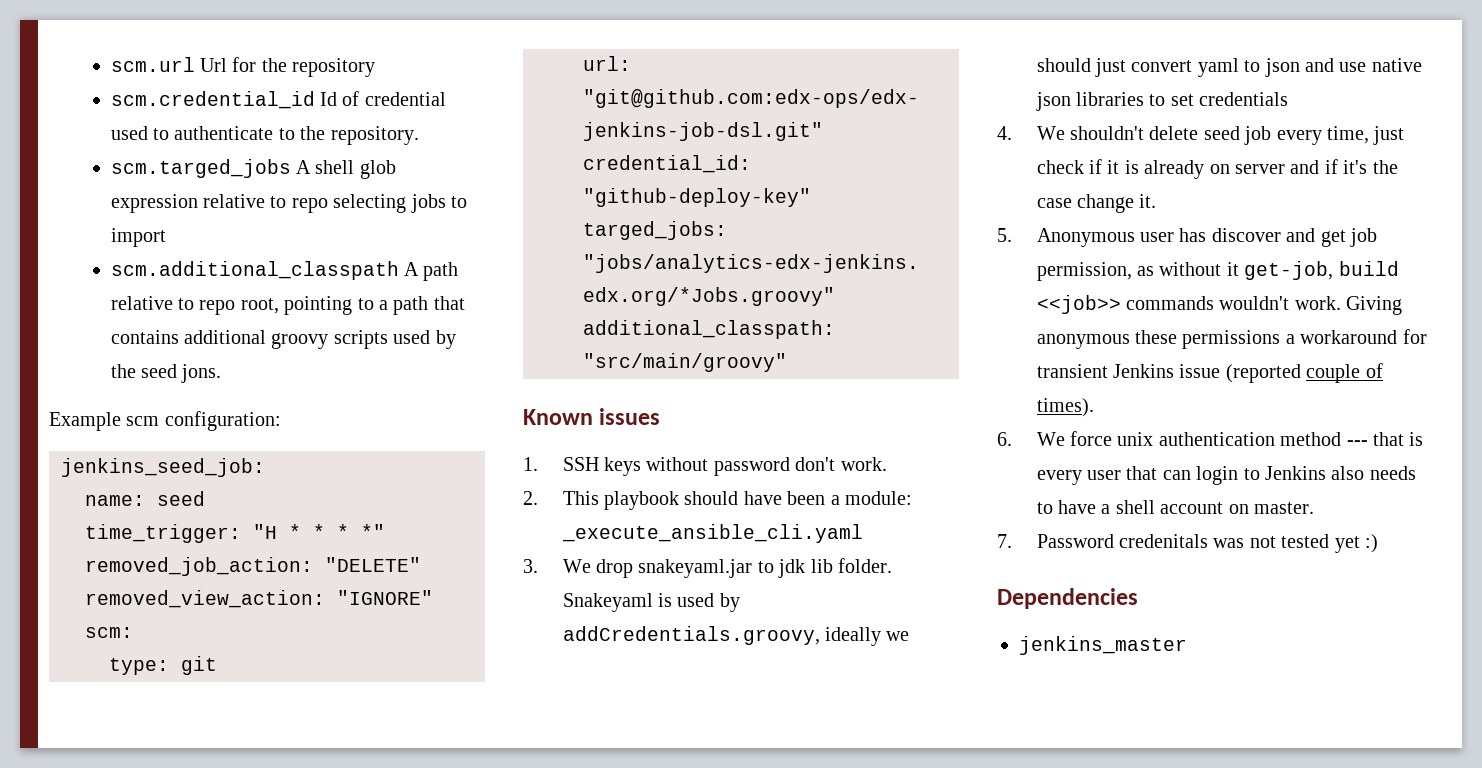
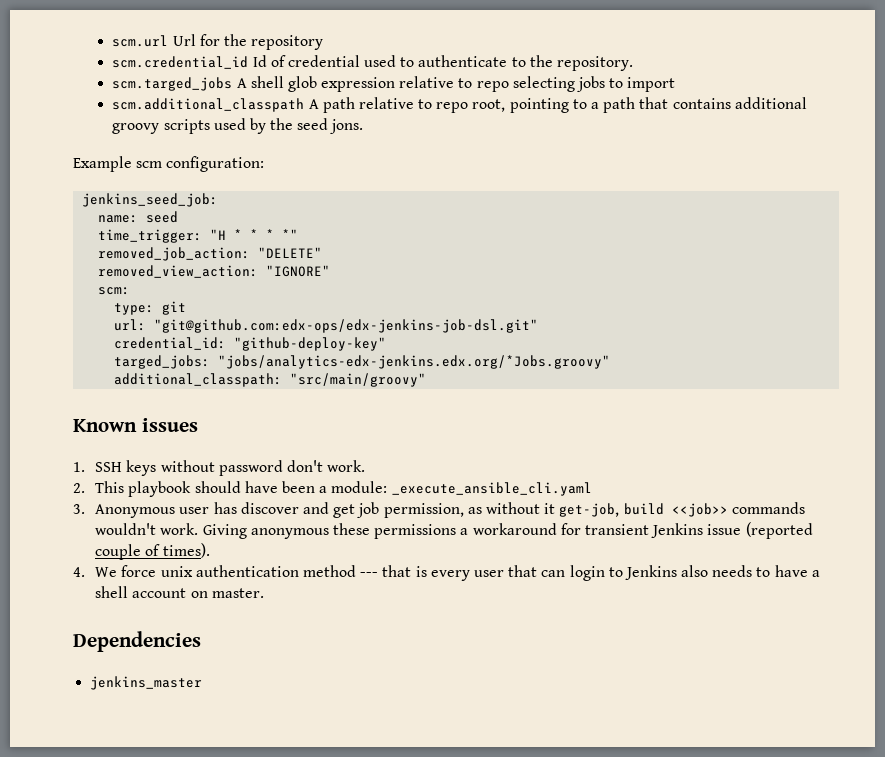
[562,558,892,578] [562,593,740,612] [562,626,910,646] [1036,58,1422,77] [1035,92,1289,111] [997,126,1405,145] [1036,159,1398,179] [1036,194,1157,213] [997,228,1012,242] We drop snakeyaml.jar to jdk lib folder. Snakeyaml is used by addCredentials.groovy, ideally we should just convert yaml to json and use native json libraries to set credentials // 4. We shouldn't delete seed job every time, just check if it is already on server and if it's the case change it. // 5. -> (85, 509) none
[997,432,1012,446] 6. -> [73,567,85,577] 4.
[997,534,1378,553] // 7. Password credenitals was not tested yet :) -> (264, 593) none

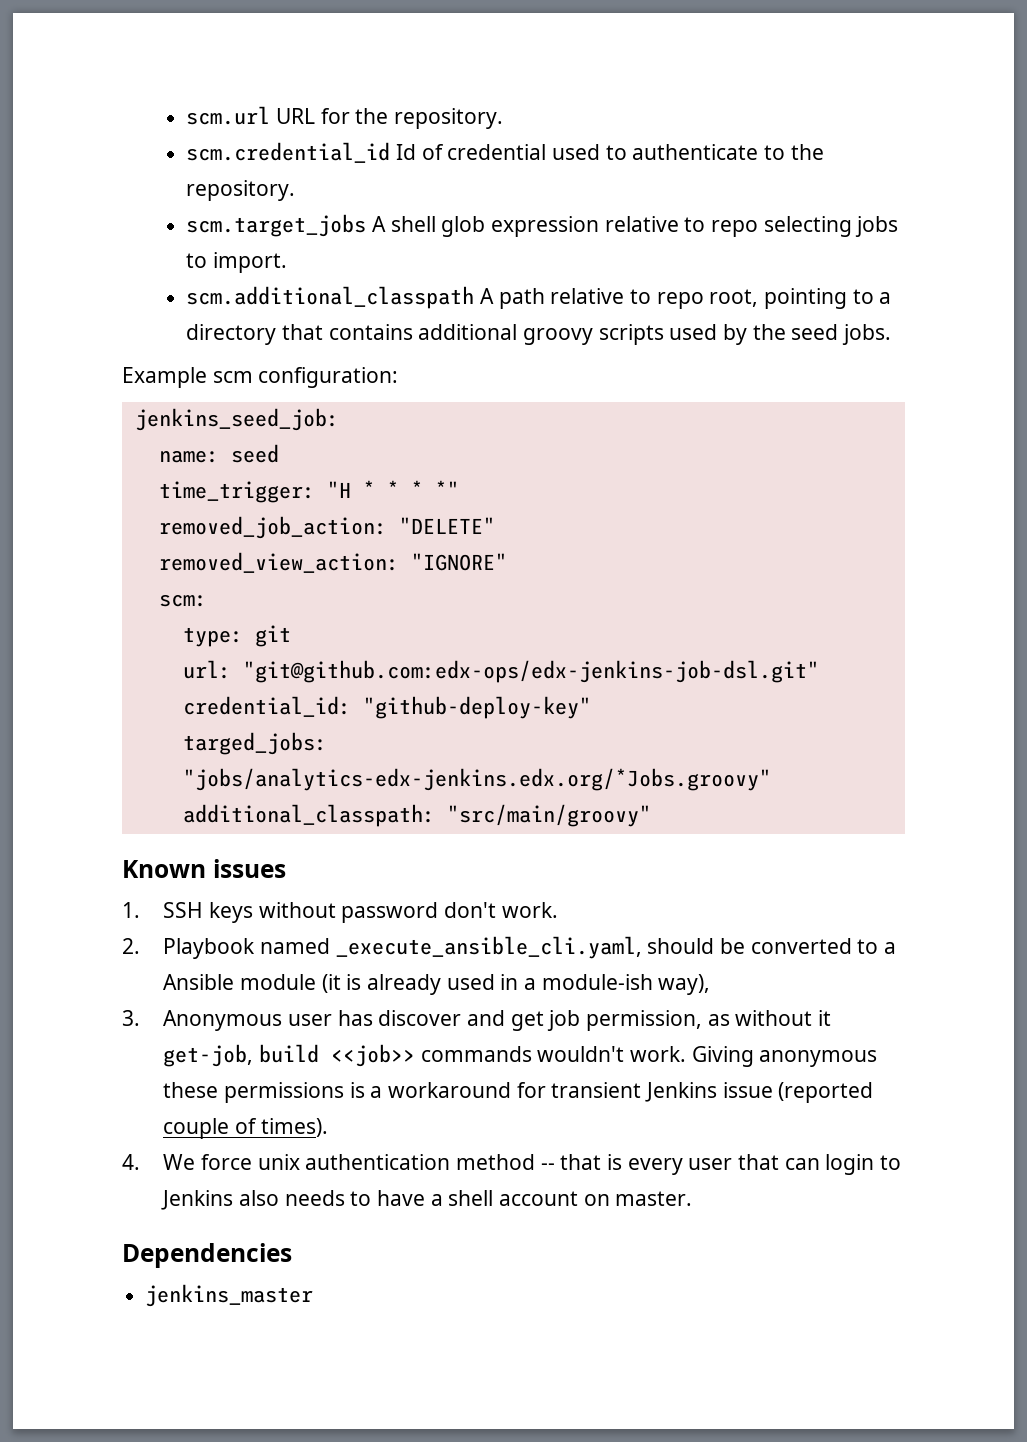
[172,34,196,46] Url -> [275,108,315,124] URL
[251,35,324,50] repository -> [393,108,503,129] repository.
[112,77,233,91] scm.targed_jobs -> [186,214,367,237] scm.target_jobs
[627,77,676,92] import -> [212,252,287,273] import.
[603,97,636,113] path -> [186,324,277,345] directory
[330,119,364,134] jons. -> [841,324,891,345] jobs.
[95,481,592,497] This playbook should have been a module: _execute_ansible_cli.yaml -> [163,936,896,959] [163,974,711,995] Playbook named _execute_ansible_cli.yaml, should be converted to a Ansible module (it is already used in a module-ish way),
(457, 531) none -> [349,1082,365,1098] is
[360,572,379,577] --- -> [540,1163,555,1170] --

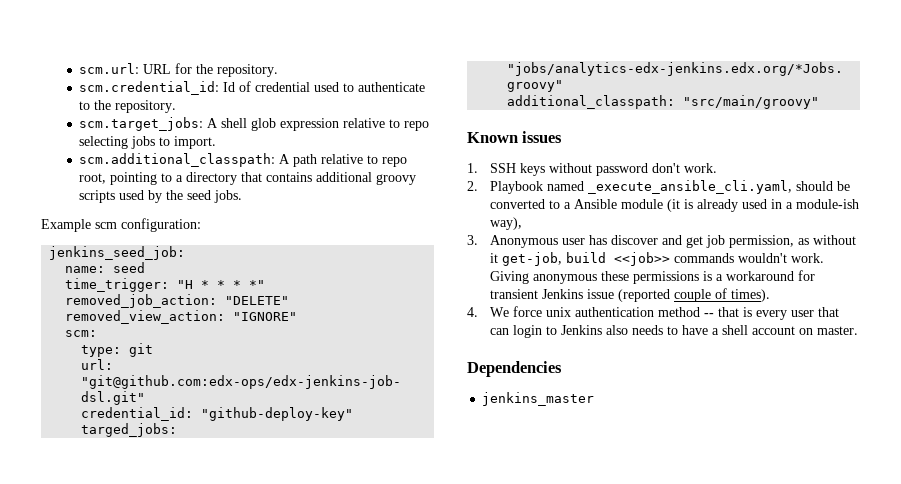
[186,106,271,125] scm.url -> [79,63,140,74] scm.url:
[186,142,391,163] scm.credential_id -> [79,81,220,95] scm.credential_id:
[186,214,367,237] scm.target_jobs -> [79,117,204,131] scm.target_jobs:
[186,286,475,309] scm.additional_classpath -> [79,153,276,167] scm.additional_classpath:

